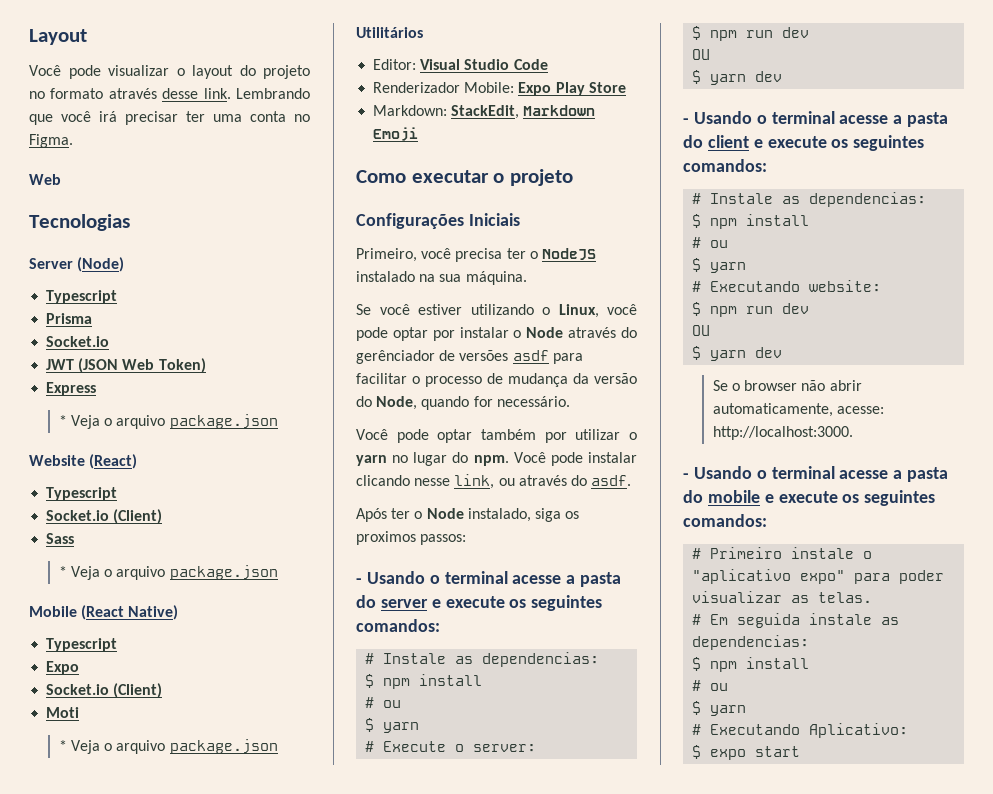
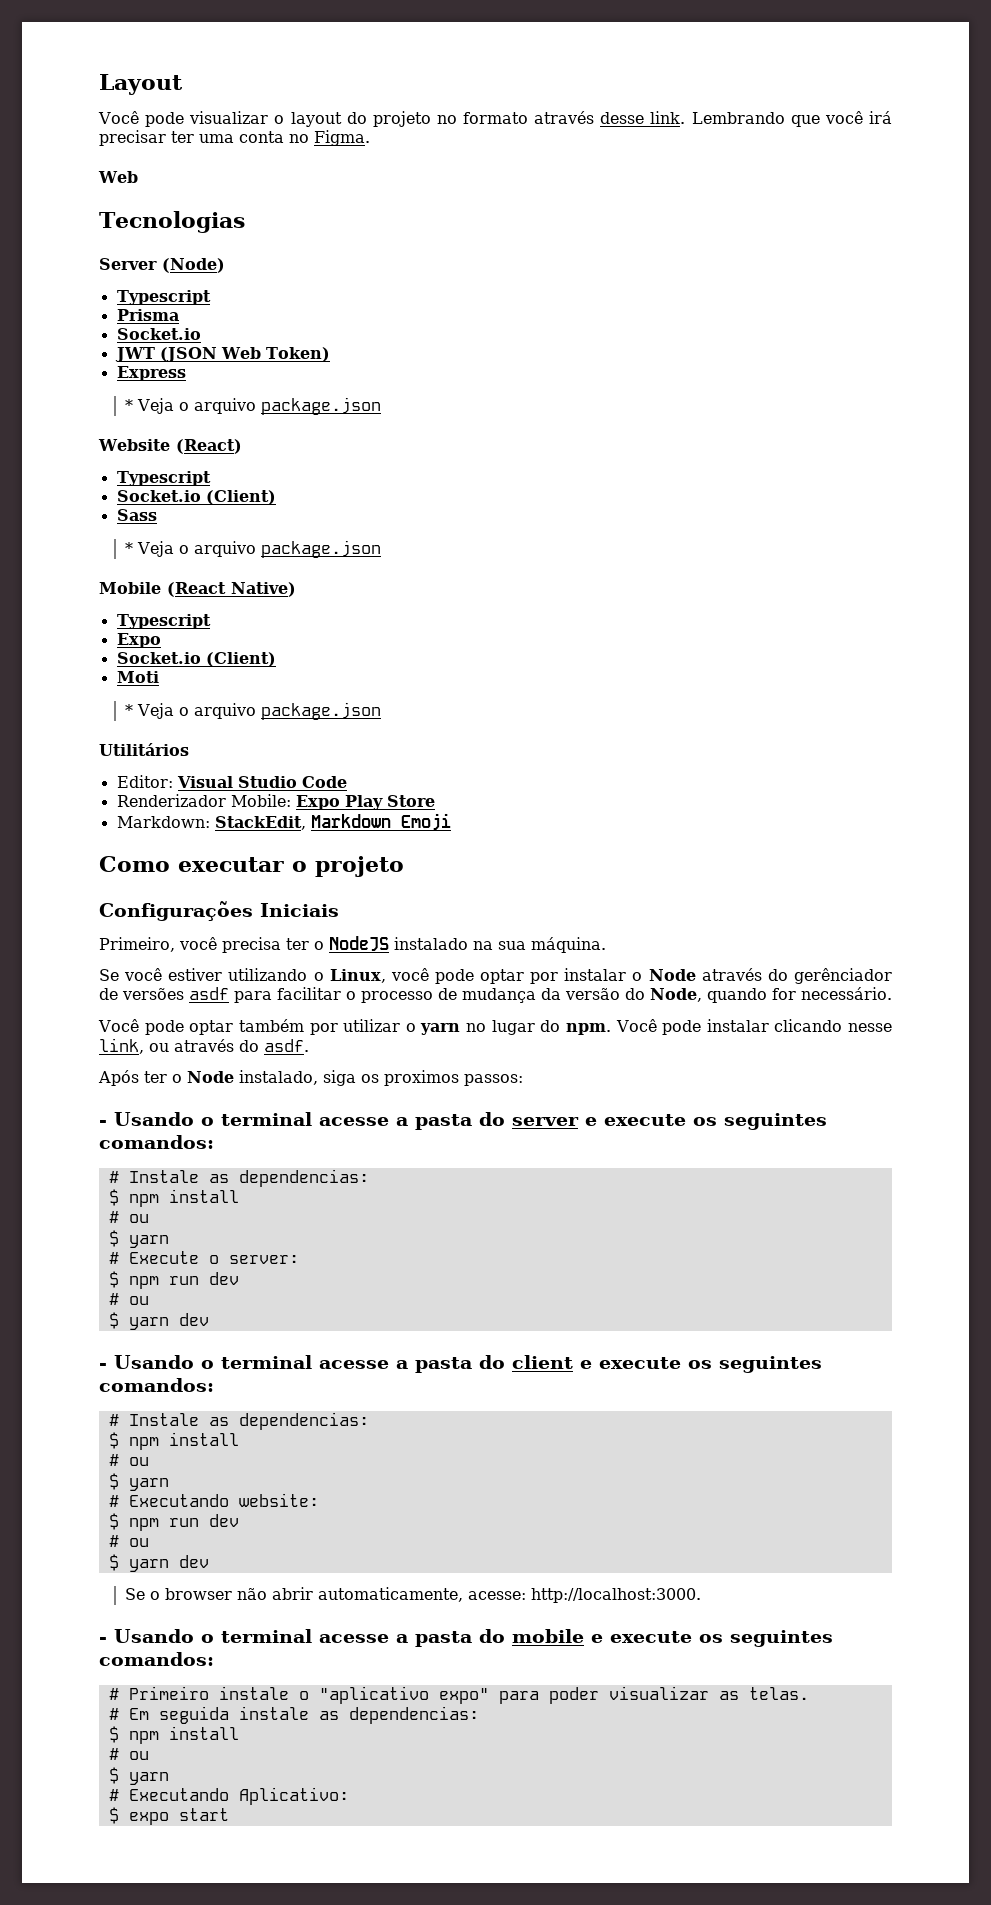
[692,49,711,60] OU -> [108,1293,149,1305] # ou
[692,325,711,336] OU -> [108,1535,149,1547] # ou

